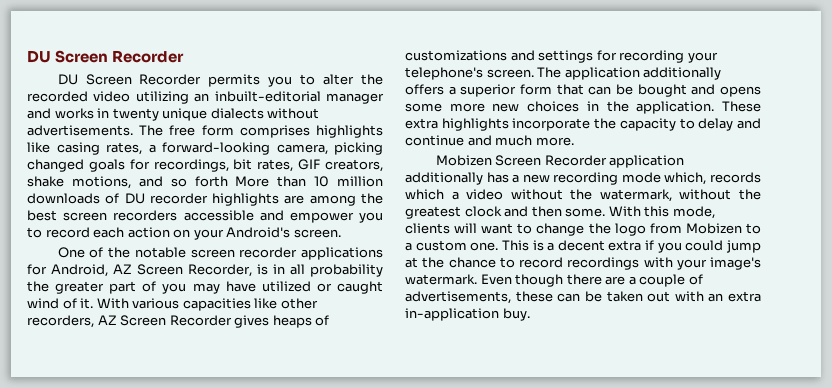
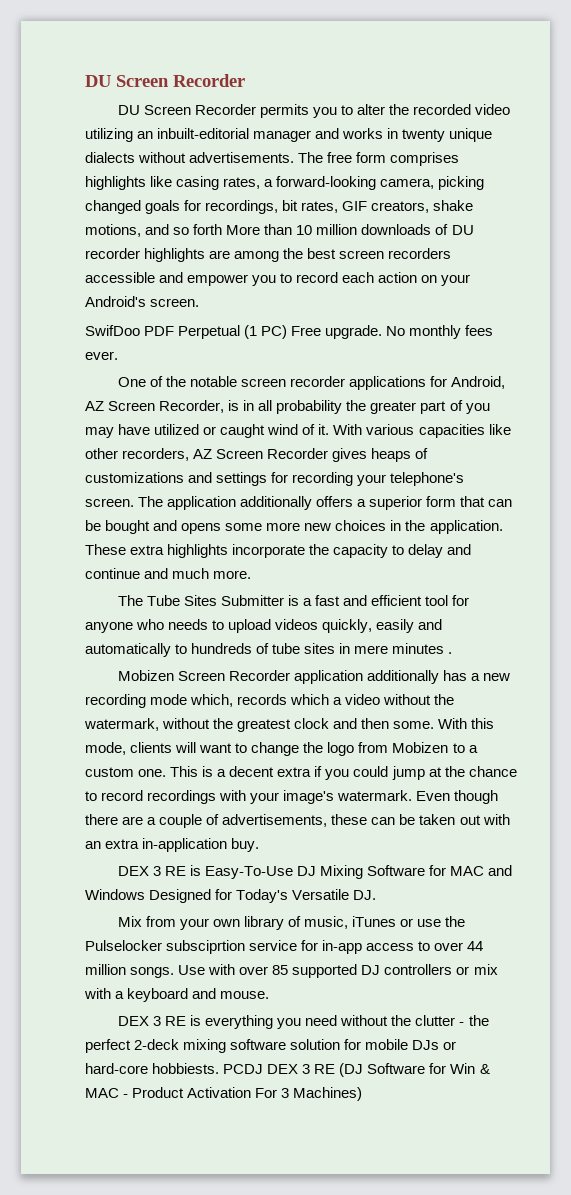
(341, 233) none -> [85,325,494,339] [85,351,118,360] // SwifDoo PDF Perpetual (1 PC) Free upgrade. No monthly fees ever.
(574, 141) none -> [117,595,470,606] [85,619,443,633] [85,643,453,657] // The Tube Sites Submitter is a fast and efficient tool for anyone who needs to upload videos quickly, easily and automatically to hundreds of tube sites in mere minutes .
(530, 314) none -> [117,865,513,879] [85,889,377,903] [117,916,466,930] [85,940,484,954] [85,964,498,978] [84,988,270,1002] [117,1015,489,1029] [85,1039,457,1053] [85,1063,490,1077] [85,1087,363,1101] // DEX 3 RE is Easy-To-Use DJ Mixing Software for MAC and Windows Designed for Today's Versatile DJ. // Mix from your own library of music, iTunes or use the Pulselocker subsciprtion service for in-app access to over 44 million songs. Use with over 85 supported DJ controllers or mix with a keyboard and mouse. // DEX 3 RE is everything you need without the clutter - the perfect 2-deck mixing software solution for mobile DJs or hard-core hobbiests. PCDJ DEX 3 RE (DJ Software for Win & MAC - Product Activation For 3 Machines)

